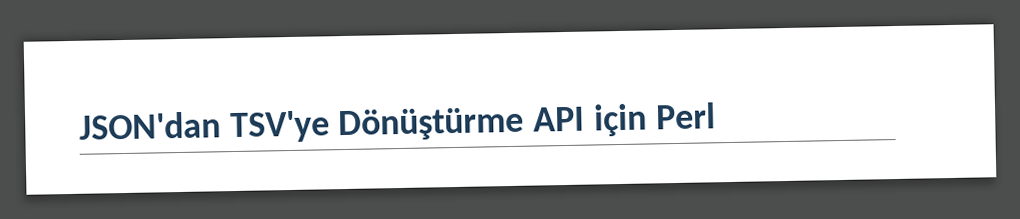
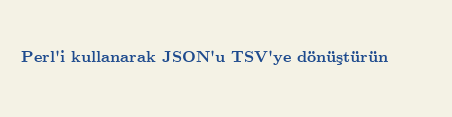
[79,102,716,144] JSON'dan TSV'ye Dönüştürme API için Perl -> [21,50,388,65] Perl'i kullanarak JSON'u TSV'ye dönüştürün

